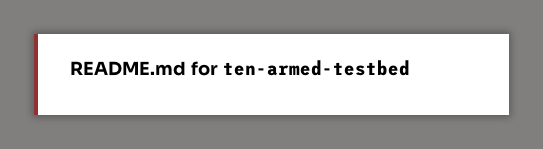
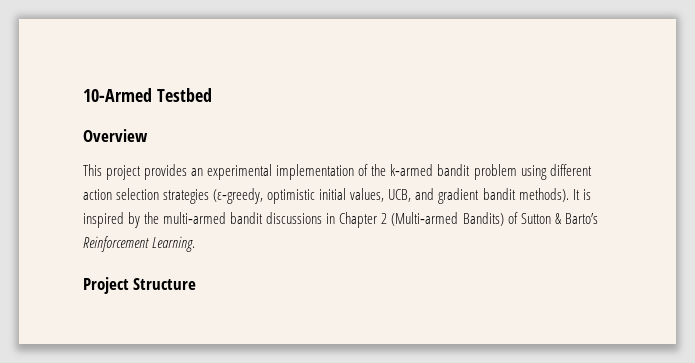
[70,60,410,76] README.md for ten-armed-testbed -> [83,88,212,102] [83,129,148,142] [83,164,592,180] [83,188,591,204] [83,212,598,228] [83,236,196,252] [83,277,197,294] 10‑Armed Testbed // Overview // This project provides an experimental implementation of the k‑armed bandit problem using different action selection strategies (ε‑greedy, optimistic initial values, UCB, and gradient bandit methods). It is inspired by the multi‑armed bandit discussions in Chapter 2 (Multi‑armed Bandits) of Sutton & Barto’s Reinforcement Learning. // Project Structure

